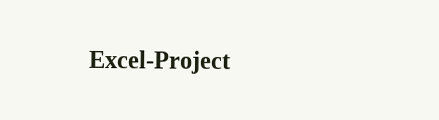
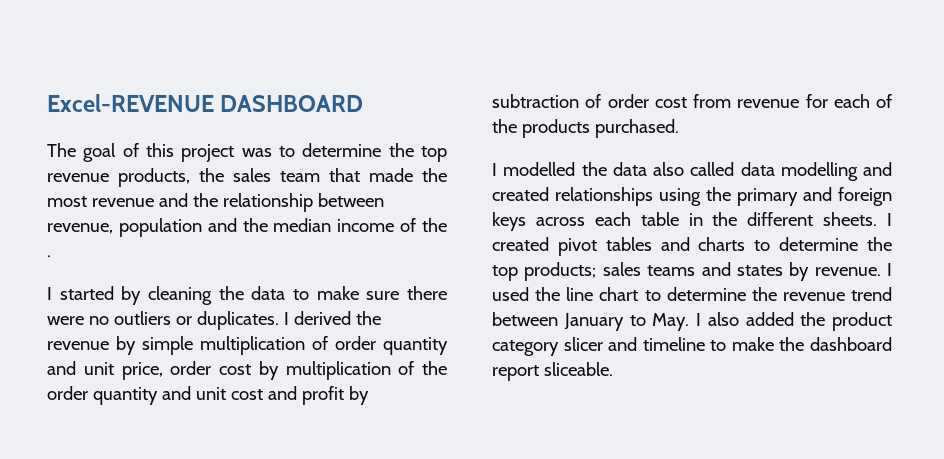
[88,49,232,75] Excel-Project -> [47,94,364,112] [47,143,447,162] [47,168,447,187] [47,193,384,212] [47,218,448,237] [47,255,51,257] [47,286,448,305] [47,311,381,330] [47,336,448,355] [47,361,447,380] [47,386,369,405] [492,94,892,108] [492,119,679,138] [492,162,892,181] [492,187,892,206] [492,212,892,231] [492,237,893,256] [492,262,892,281] [492,287,892,301] [492,312,892,331] [492,337,892,356] [492,362,613,381] Excel-REVENUE DASHBOARD // The goal of this project was to determine the top revenue products, the sales team that made the most revenue and the relationship between revenue, population and the median income of the . // I started by cleaning the data to make sure there were no outliers or duplicates. I derived the revenue by simple multiplication of order quantity and unit price, order cost by multiplication of the order quantity and unit cost and profit by subtraction of order cost from revenue for each of the products purchased. // I modelled the data also called data modelling and created relationships using the primary and foreign keys across each table in the different sheets. I created pivot tables and charts to determine the top products; sales teams and states by revenue. I used the line chart to determine the revenue trend between January to May. I also added the product category slicer and timeline to make the dashboard report sliceable.

